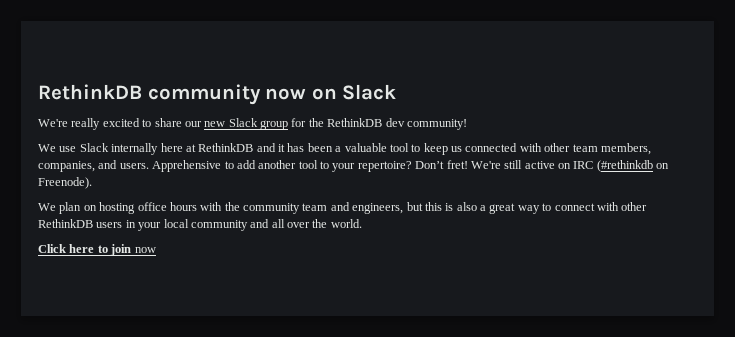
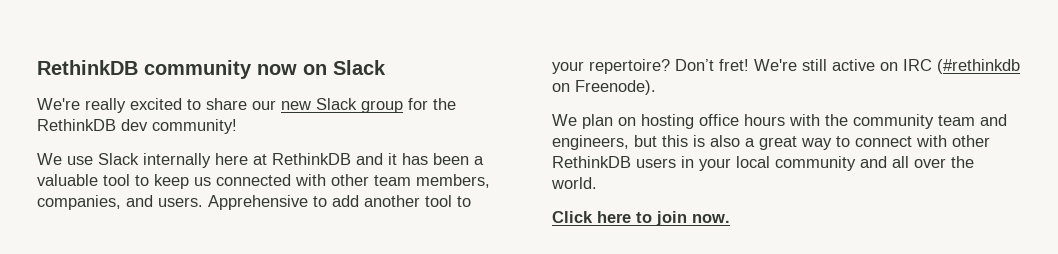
[134,247,156,253] now -> [692,214,730,223] now.

